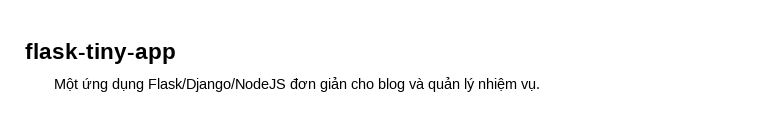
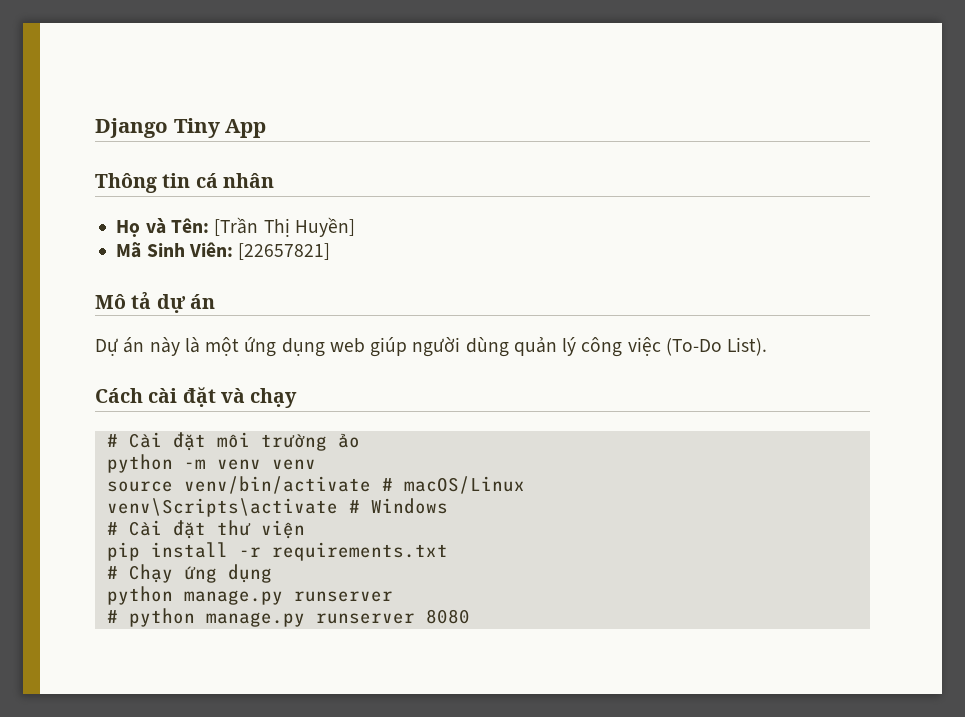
[25,43,176,64] [54,77,541,92] flask-tiny-app // Một ứng dụng Flask/Django/NodeJS đơn giản cho blog và quản lý nhiệm vụ. -> [95,118,267,138] [95,173,274,193] [116,217,355,238] [116,242,331,260] [95,291,215,313] [95,337,768,357] [95,387,298,408] [106,432,360,451] [106,454,316,473] [106,476,525,494] [106,498,448,517] [106,520,305,539] [106,542,448,561] [106,564,272,583] [106,586,393,605] [106,608,470,627] Django Tiny App // Thông tin cá nhân // Họ và Tên: [Trần Thị Huyền] // Mã Sinh Viên: [22657821] // Mô tả dự án // Dự án này là một ứng dụng web giúp người dùng quản lý công việc (To-Do List). // Cách cài đặt và chạy // # Cài đặt môi trường ảo // python -m venv venv // source venv/bin/activate # macOS/Linux // venv\Scripts\activate # Windows // # Cài đặt thư viện // pip install -r requirements.txt // # Chạy ứng dụng // python manage.py runserver // # python manage.py runserver 8080

